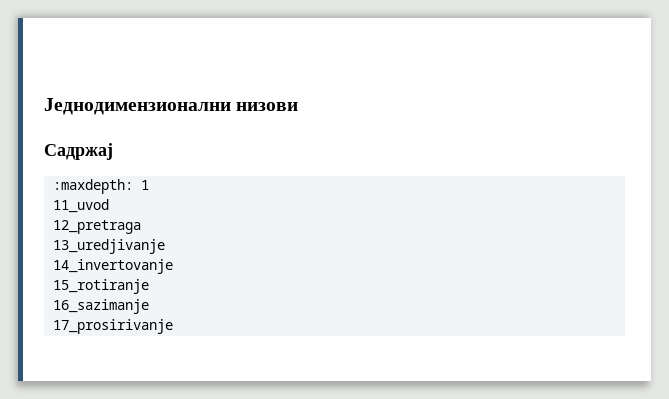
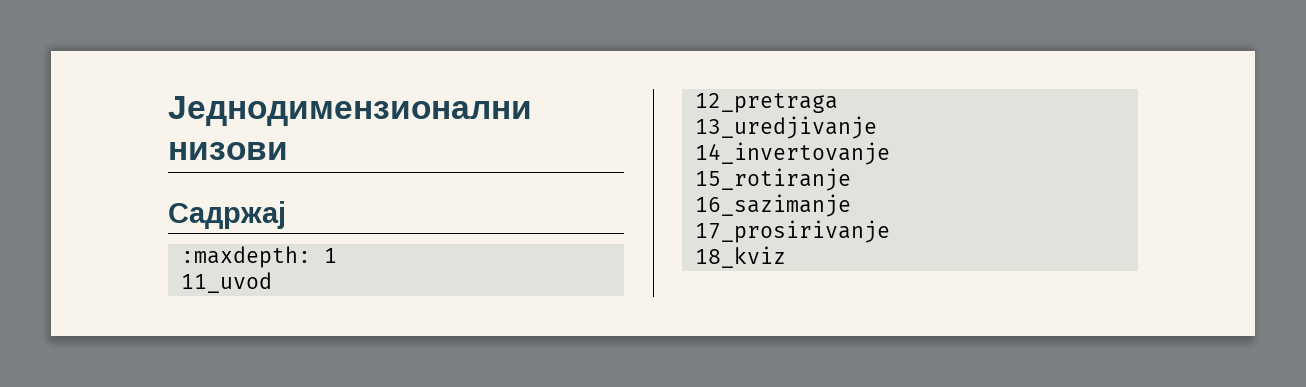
(174, 326) none -> [694,246,786,268] // 18_kviz

